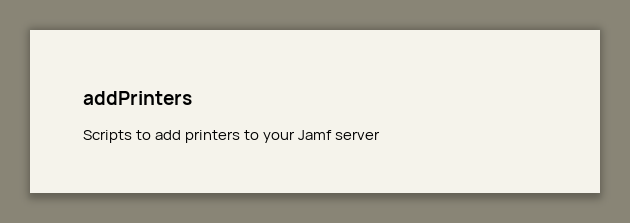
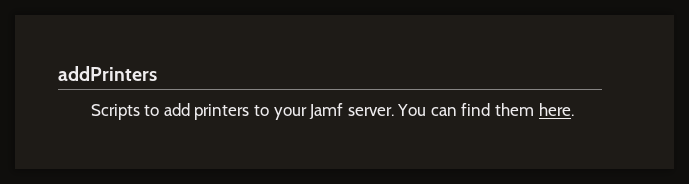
[335,131,381,140] server -> [347,103,574,116] server. You can find them here.

